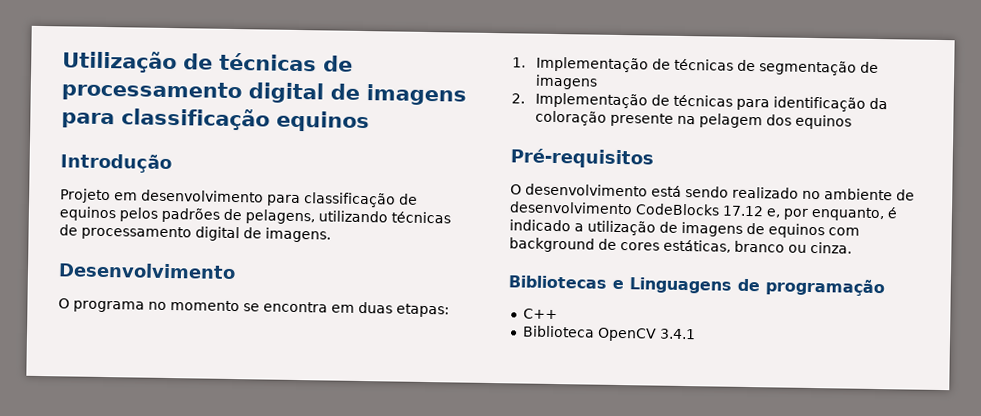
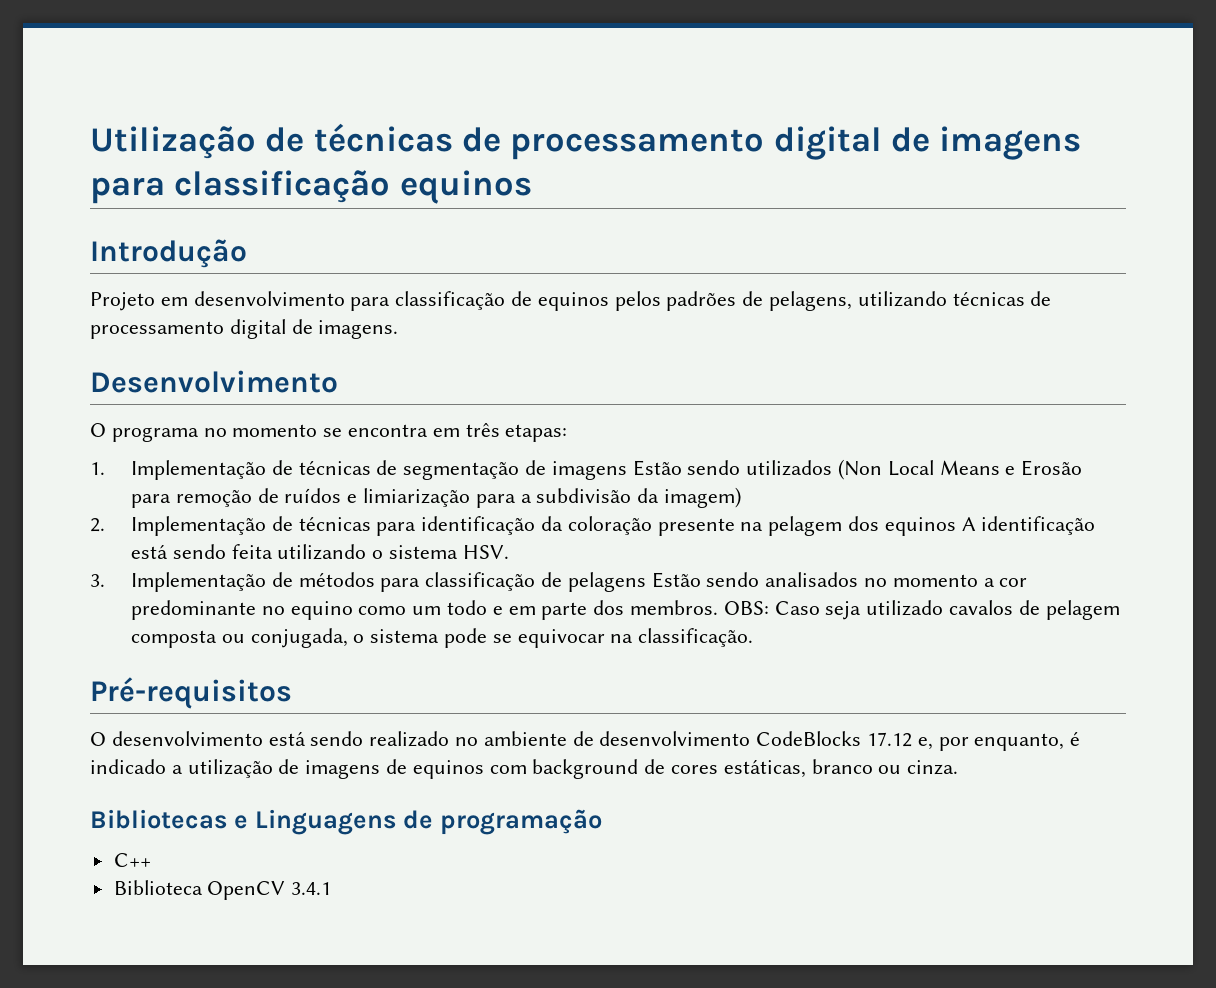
[358,301,393,314] duas -> [465,423,500,437] três
(598, 82) none -> [632,459,1083,480] [130,487,742,508] Estão sendo utilizados (Non Local Means e Erosão para remoção de ruídos e limiarização para a subdivisão da imagem)
(852, 122) none -> [961,516,1096,535] [130,544,509,560] [90,572,1028,592] [130,600,1120,620] [130,628,754,648] A identificação está sendo feita utilizando o sistema HSV. // 3. Implementação de métodos para classificação de pelagens Estão sendo analisados no momento a cor predominante no equino como um todo e em parte dos membros. OBS: Caso seja utilizado cavalos de pelagem composta ou conjugada, o sistema pode se equivocar na classificação.

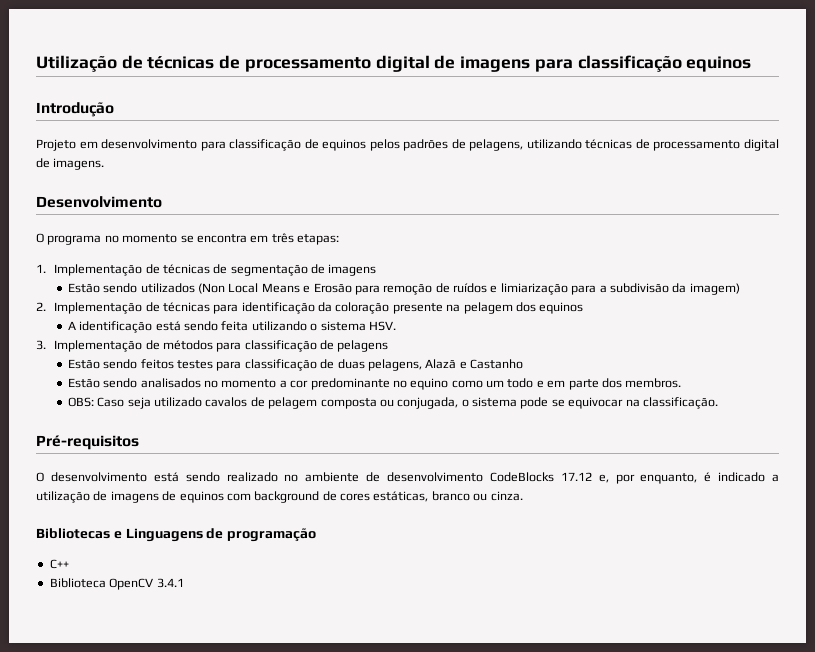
(627, 470) none -> (377, 270) //
(956, 526) none -> (584, 308) //
(646, 582) none -> [67,359,524,371] // Estão sendo feitos testes para classificação de duas pelagens, Alazã e Castanho //
(719, 607) none -> (682, 383) //

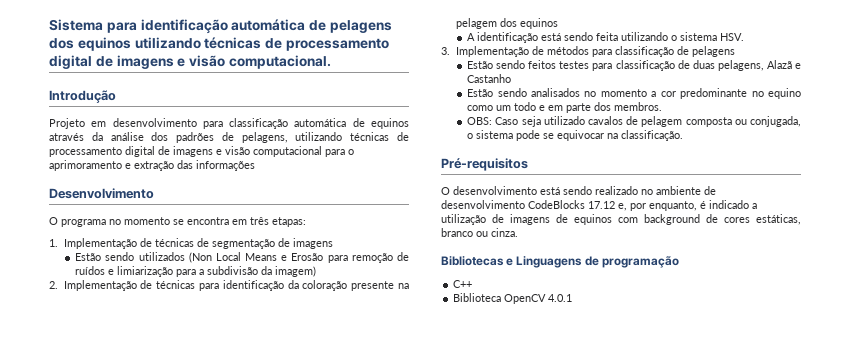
[36,55,752,72] Utilização de técnicas de processamento digital de imagens para classificação equinos -> [49,19,392,34] [49,37,389,51] [49,55,331,69] Sistema para identificação automática de pelagens dos equinos utilizando técnicas de processamento digital de imagens e visão computacional.
[304,139,400,151] de equinos pelos -> [294,118,409,129] [49,132,169,141] automática de equinos através da análise dos
[53,158,105,170] imagens. -> [173,146,354,157] [49,160,255,171] imagens e visão computacional para o aprimoramento e extração das informações
[156,578,184,588] 3.4.1 -> [548,294,573,302] 4.0.1

